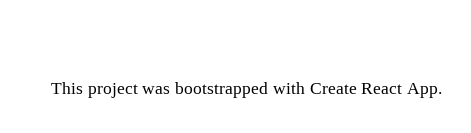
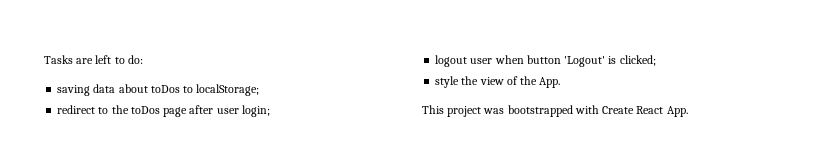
(51, 88) none -> [44,55,143,64] [57,84,260,96] [57,105,270,117] [435,55,656,67] [435,76,561,88] Tasks are left to do: // saving data about toDos to localStorage; // redirect to the toDos page after user login; // logout user when button 'Logout' is clicked; // style the view of the App. //

